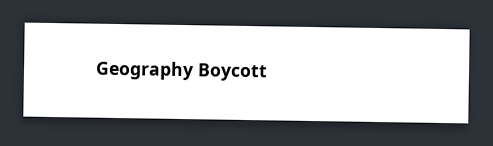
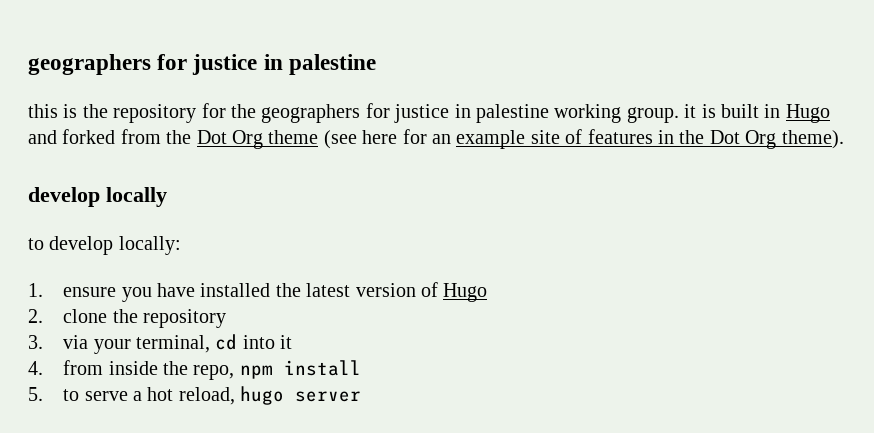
[95,60,268,82] Geography Boycott -> [28,54,376,75] [28,103,830,123] [28,129,844,149] [28,187,167,207] [28,236,181,255] [28,282,488,302] [28,309,227,328] [28,334,293,354] [28,360,361,380] [28,386,362,405] geographers for justice in palestine // this is the repository for the geographers for justice in palestine working group. it is built in Hugo and forked from the Dot Org theme (see here for an example site of features in the Dot Org theme). // develop locally // to develop locally: // 1. ensure you have installed the latest version of Hugo // 2. clone the repository // 3. via your terminal, cd into it // 4. from inside the repo, npm install // 5. to serve a hot reload, hugo server

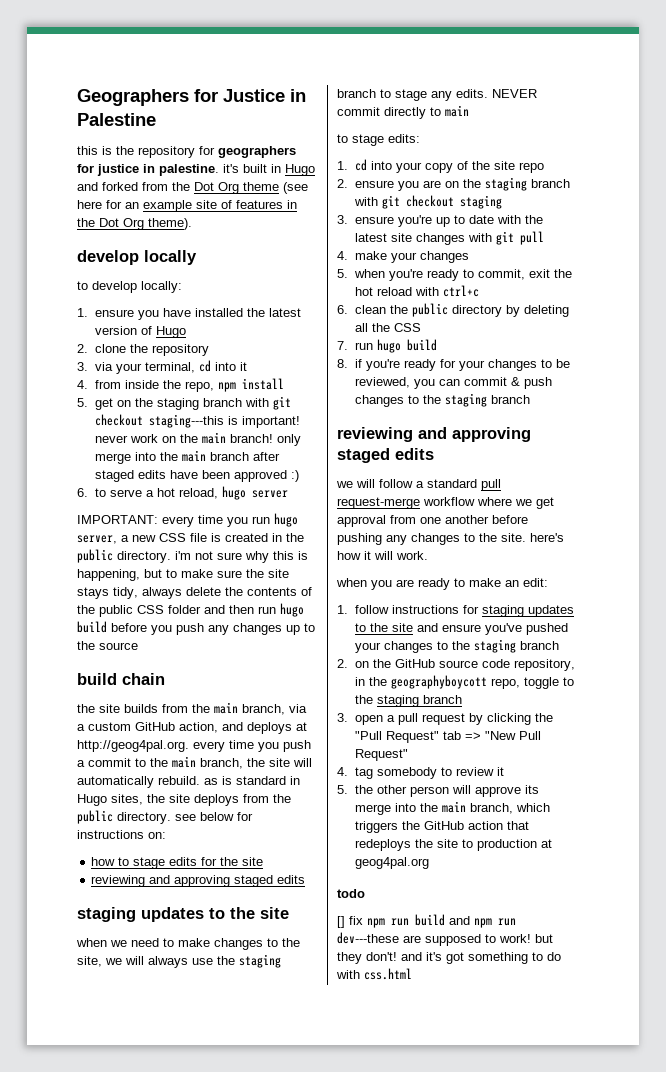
[28,54,376,75] geographers for justice in palestine -> [77,89,306,106] [77,113,156,126] Geographers for Justice in Palestine
[231,103,716,123] the geographers for justice in palestine working group. it is -> [218,146,296,158] [77,164,239,176] geographers for justice in palestine. it's
(43, 394) none -> [94,396,291,410] [94,414,300,428] [94,432,301,446] [94,450,280,464] [94,470,299,482] [77,488,88,497] get on the staging branch with git checkout staging---this is important! never work on the main branch! only merge into the main branch after staged edits have been approved :) // 6.
(362, 396) none -> [77,513,298,527] [77,533,304,544] [77,549,308,563] [77,569,289,581] [77,587,312,599] [77,603,304,617] [77,621,315,635] [77,641,138,650] [77,673,165,685] [77,702,307,715] [77,722,307,734] [77,740,311,752] [77,756,312,769] [77,776,300,788] [77,794,291,806] [77,810,253,824] [77,830,166,839] [91,857,264,869] [91,875,306,887] [77,907,289,922] [76,938,300,950] [77,954,281,968] [337,89,537,101] [337,105,469,119] [337,134,420,146] [337,159,544,173] [337,177,570,191] [353,195,502,209] [337,215,543,227] [354,231,544,245] [337,251,469,263] [337,269,572,281] [354,285,479,297] [337,303,569,317] [354,323,421,332] [337,339,437,353] [337,359,570,371] [354,377,552,389] [354,393,530,407] [337,427,531,442] [337,448,434,463] [336,479,501,491] [337,497,554,509] [337,515,528,527] [337,533,564,545] [337,551,428,560] [336,578,548,590] [337,605,574,617] [354,623,568,635] [354,639,559,653] [337,659,575,671] [354,675,574,689] [354,695,462,707] [337,713,553,725] [354,731,541,743] [354,749,408,761] [337,767,504,779] [337,785,539,797] [354,801,550,815] [354,821,529,833] [354,839,552,851] [354,857,429,869] [337,889,365,898] [337,914,516,928] [337,932,553,946] [337,952,561,964] [336,968,412,980] // IMPORTANT: every time you run hugo server, a new CSS file is created in the public directory. i'm not sure why this is happening, but to make sure the site stays tidy, always delete the contents of the public CSS folder and then run hugo build before you push any changes up to the source // build chain // the site builds from the main branch, via a custom GitHub action, and deploys at http://geog4pal.org. every time you push a commit to the main branch, the site will automatically rebuild. as is standard in Hugo sites, the site deploys from the public directory. see below for instructions on: // how to stage edits for the site // reviewing and approving staged edits // staging updates to the site // when we need to make changes to the site, we will always use the staging branch to stage any edits. NEVER commit directly to main // to stage edits: // 1. cd into your copy of the site repo // 2. ensure you are on the staging branch with git checkout staging // 3. ensure you're up to date with the latest site changes with git pull // 4. make your changes // 5. when you're ready to commit, exit the hot reload with ctrl+c // 6. clean the public directory by deleting all the CSS // 7. run hugo build // 8. if you're ready for your changes to be reviewed, you can commit & push changes to the staging branch // reviewing and approving staged edits // we will follow a standard pull request-merge workflow where we get approval from one another before pushing any changes to the site. here's how it will work. // when you are ready to make an edit: // 1. follow instructions for staging updates to the site and ensure you've pushed your changes to the staging branch // 2. on the GitHub source code repository, in the geographyboycott repo, toggle to the staging branch // 3. open a pull request by clicking the "Pull Request" tab => "New Pull Request" // 4. tag somebody to review it // 5. the other person will approve its merge into the main branch, which triggers the GitHub action that redeploys the site to production at geog4pal.org // todo // [] fix npm run build and npm run dev---these are supposed to work! but they don't! and it's got something to do with css.html

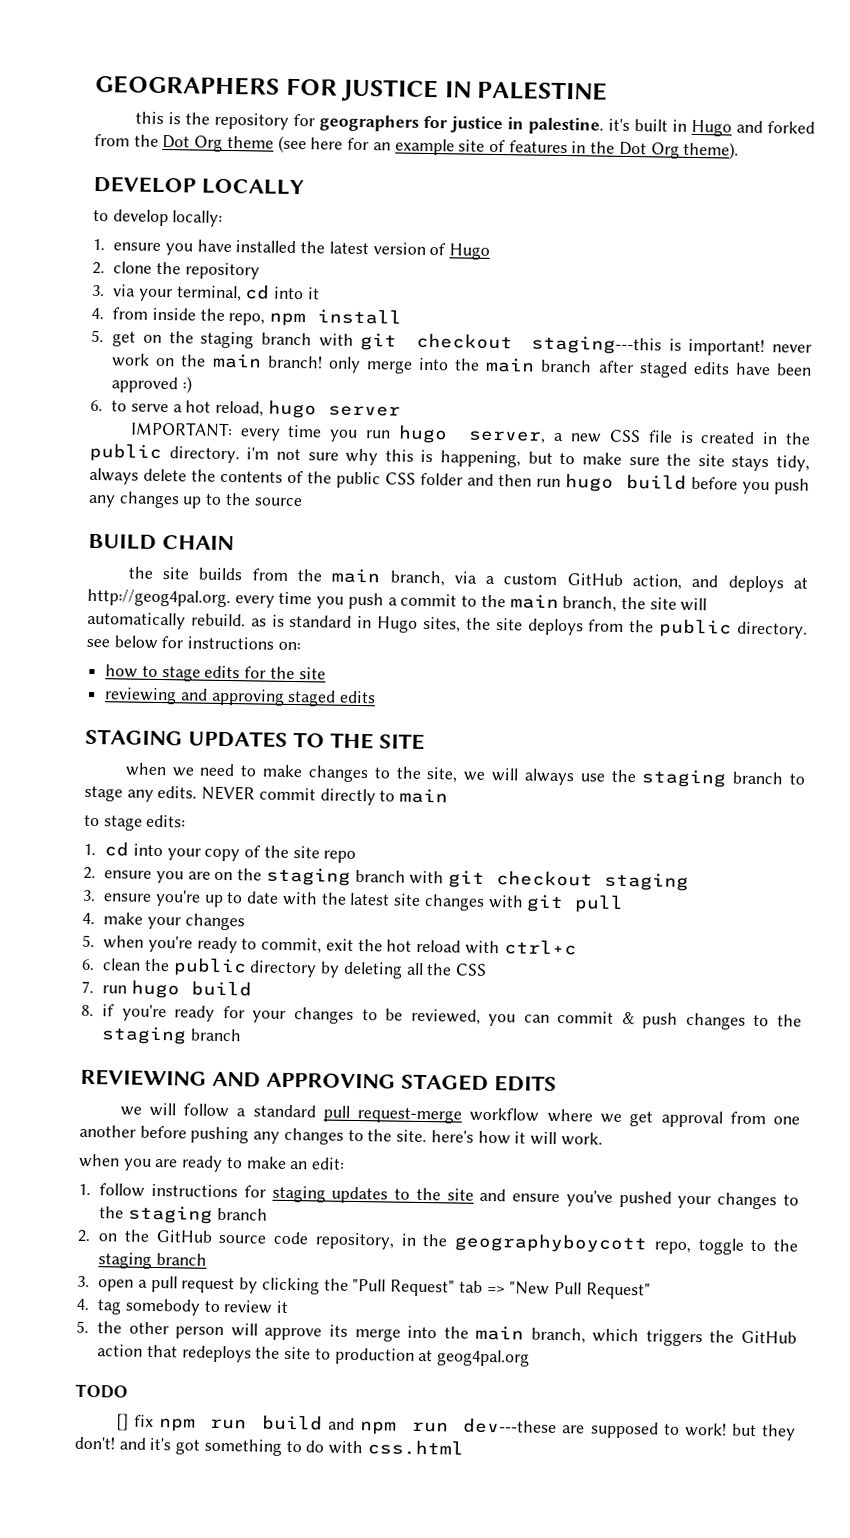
[77,89,306,106] [77,113,156,126] Geographers for Justice in Palestine -> [95,74,609,103] GEOGRAPHERS FOR JUSTICE IN PALESTINE
[77,250,197,265] develop locally -> [93,175,304,196] DEVELOP LOCALLY
[77,673,165,685] build chain -> [88,533,234,551] BUILD CHAIN
[77,907,289,922] staging updates to the site -> [85,728,425,750] STAGING UPDATES TO THE SITE
[337,427,531,442] [337,448,434,463] reviewing and approving staged edits -> [80,1068,557,1093] REVIEWING AND APPROVING STAGED EDITS
[337,889,365,898] todo -> [75,1383,128,1399] TODO

